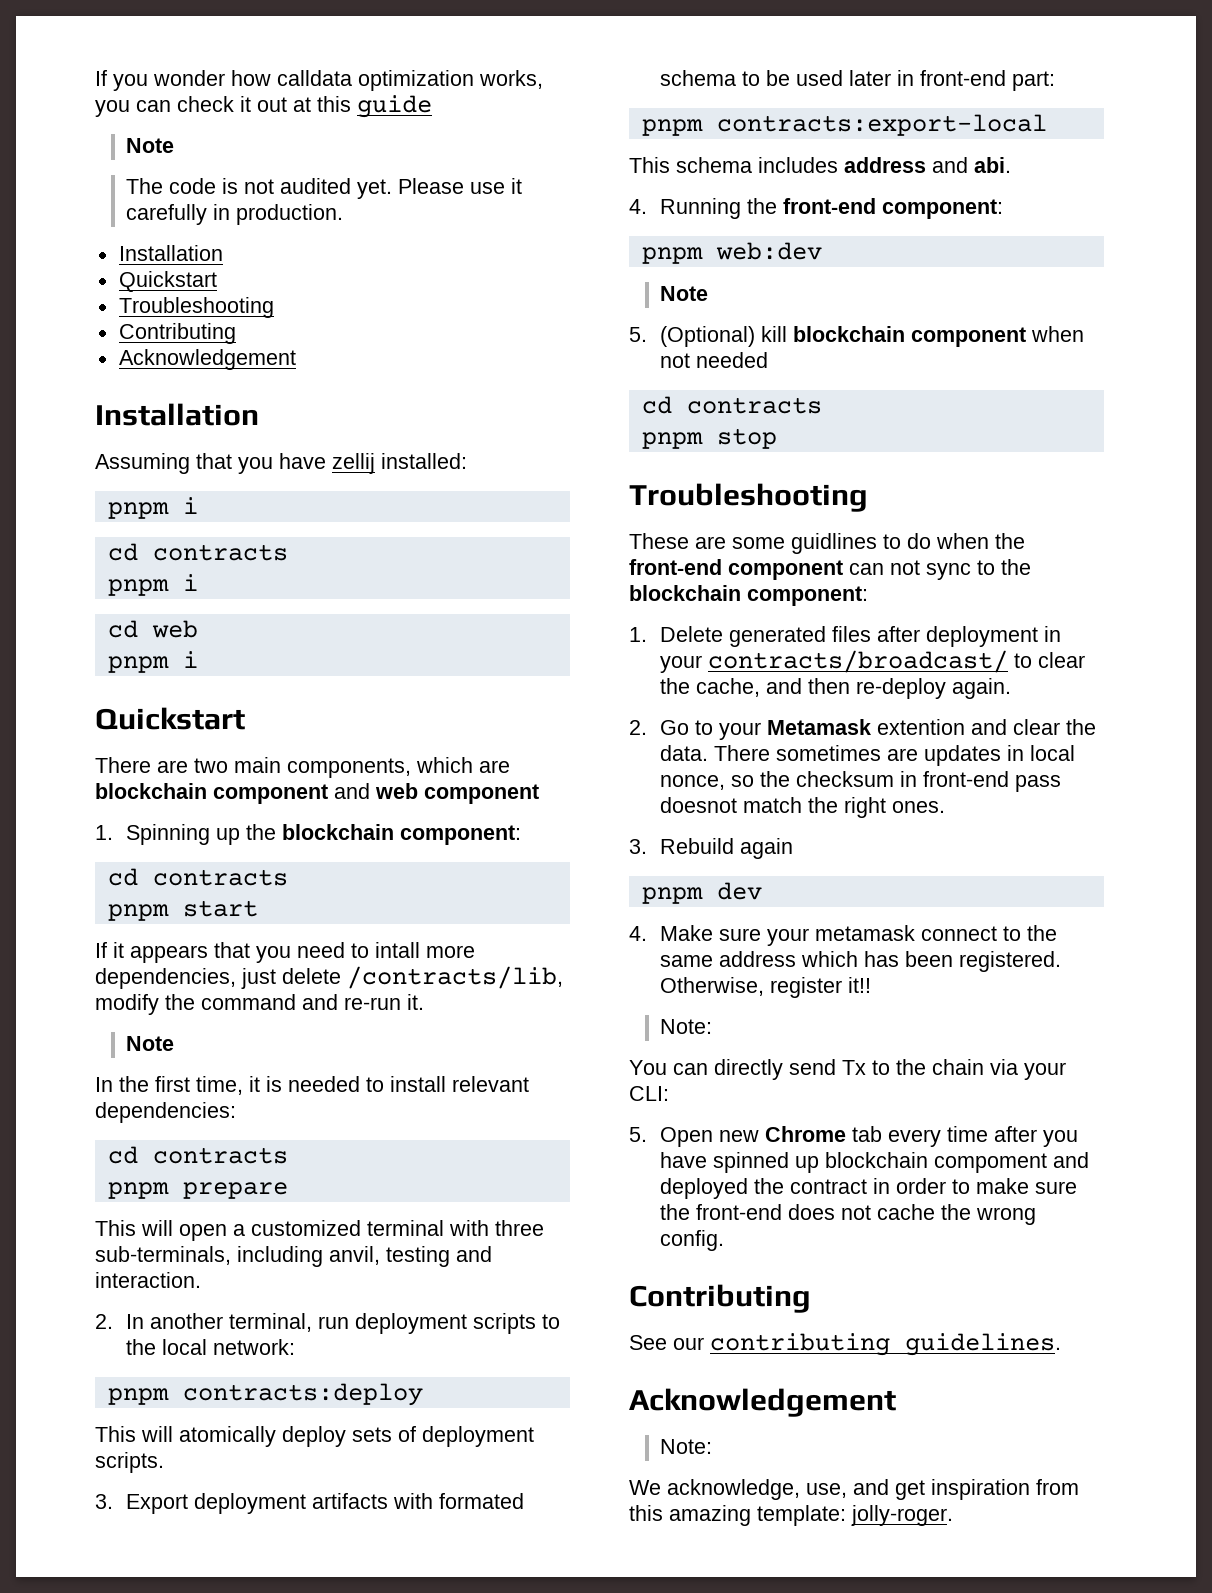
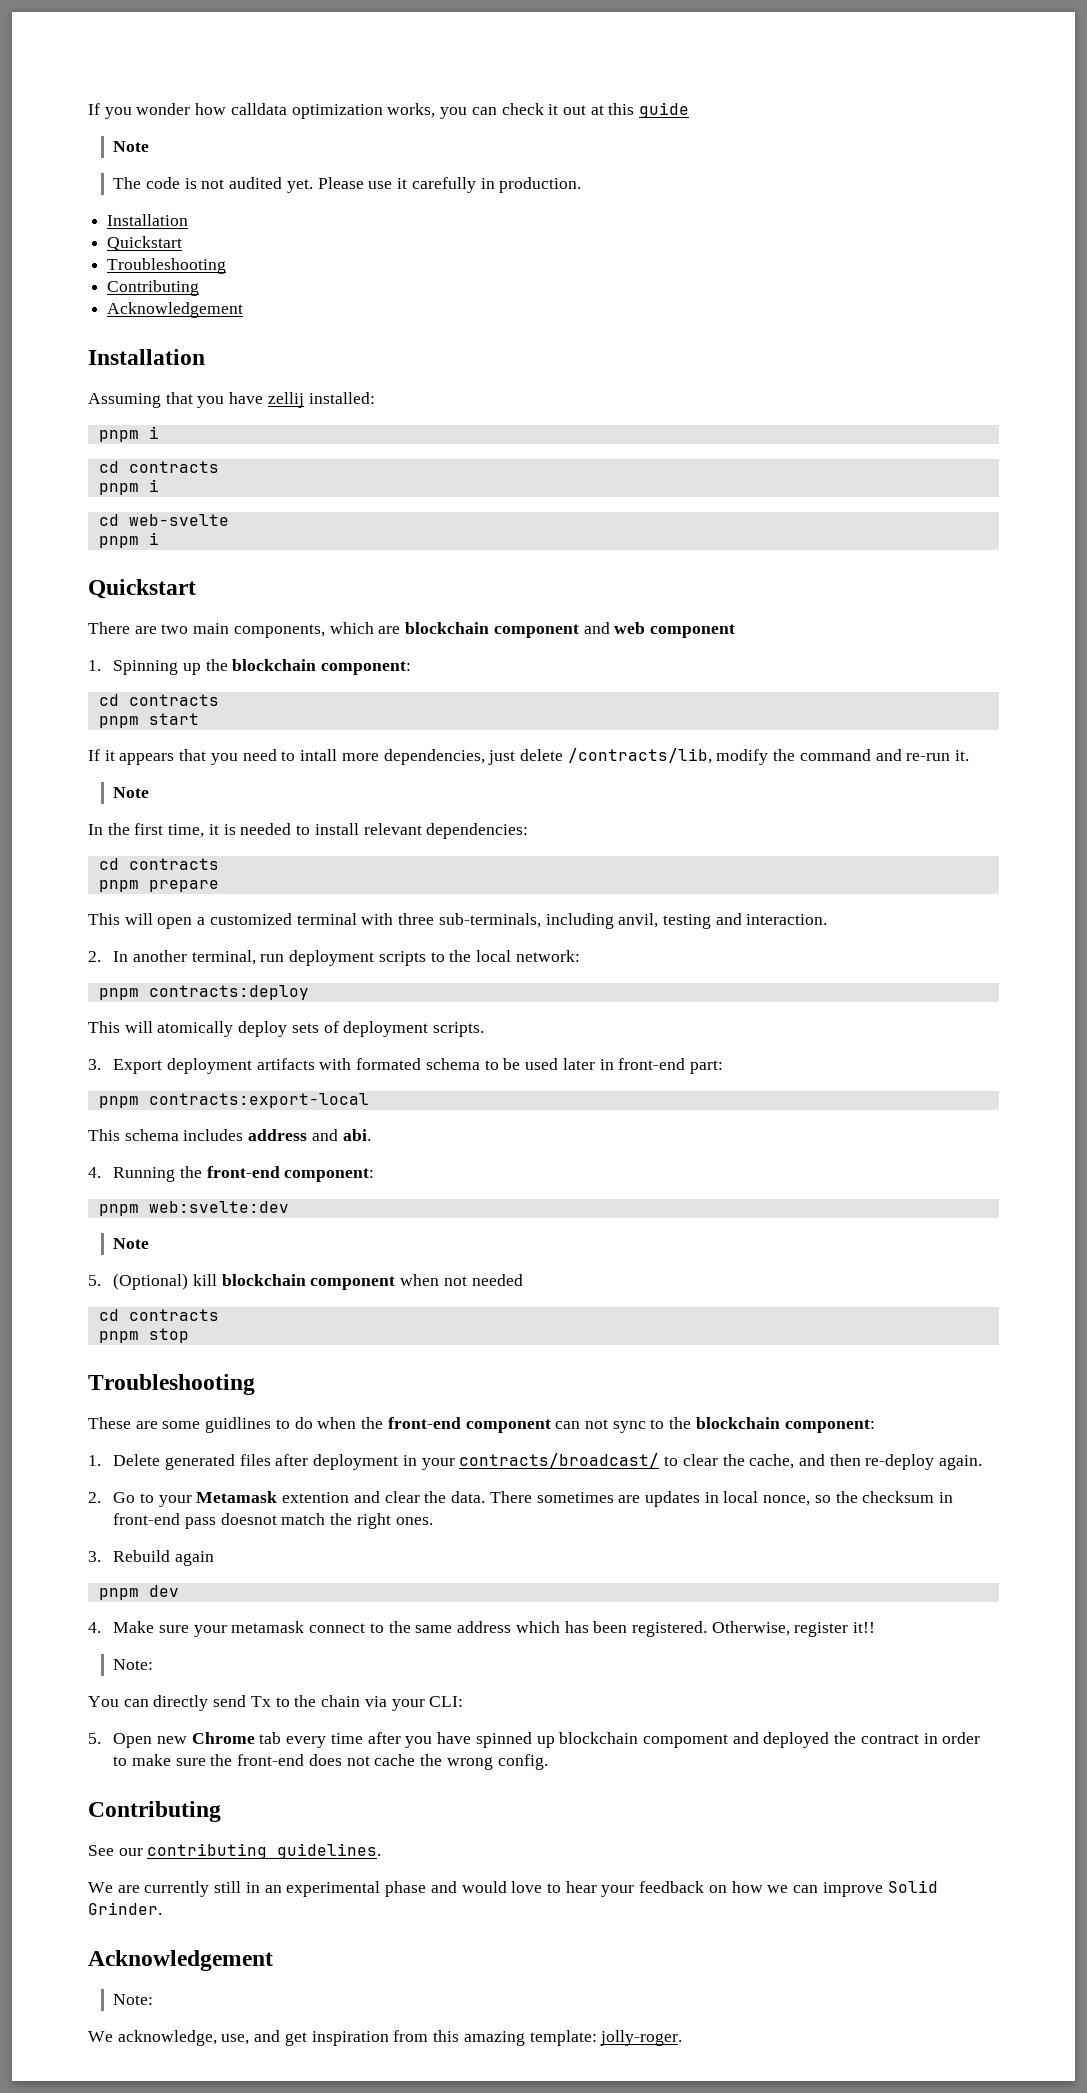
[151,620,198,638] web -> [128,514,229,526] web-svelte
[715,242,822,260] web:dev -> [148,1201,289,1213] web:svelte:dev
(1061, 1344) none -> [88,1880,938,1897] [88,1902,162,1915] // We are currently still in an experimental phase and would love to hear your feedback on how we can improve Solid Grinder.

